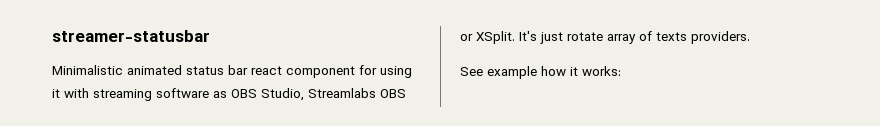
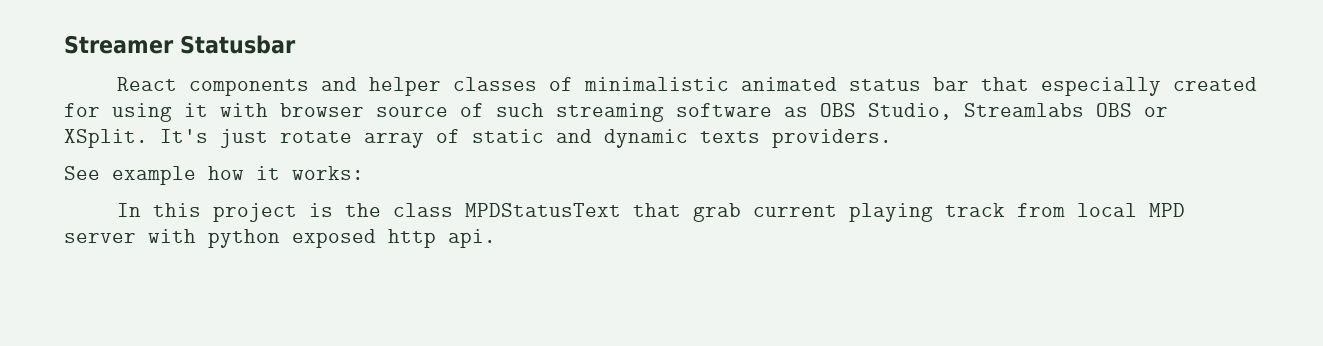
[52,30,210,42] [52,65,412,78] [52,88,89,98] streamer-statusbar // Minimalistic animated status bar react component for using it with -> [64,35,296,54] [116,77,1257,96] [64,103,544,122] Streamer Statusbar // React components and helper classes of minimalistic animated status bar that especially created for using it with browser source of such
(652, 36) none -> [472,129,688,148] static and dynamic
(621, 71) none -> [116,203,1185,222] [64,229,496,248] // In this project is the class MPDStatusText that grab current playing track from local MPD server with python exposed http api.

